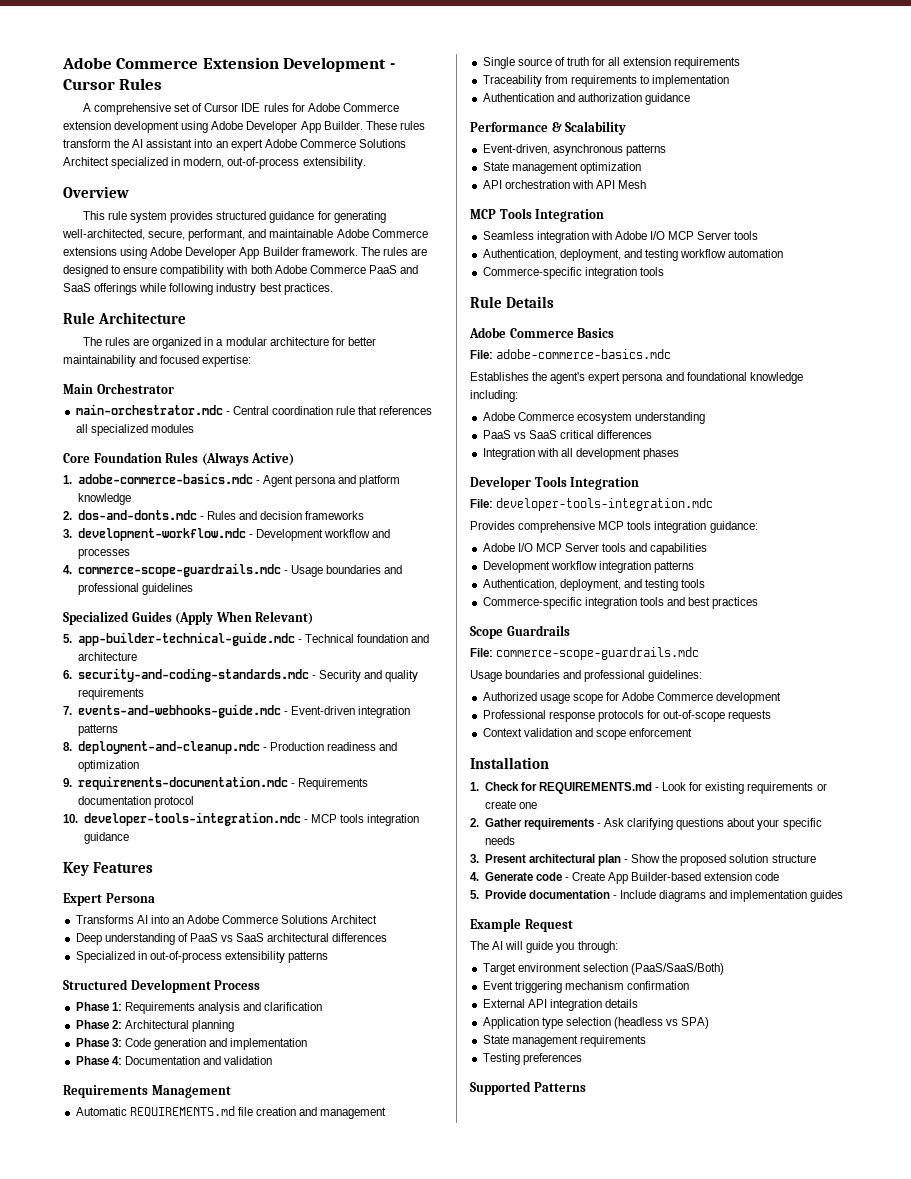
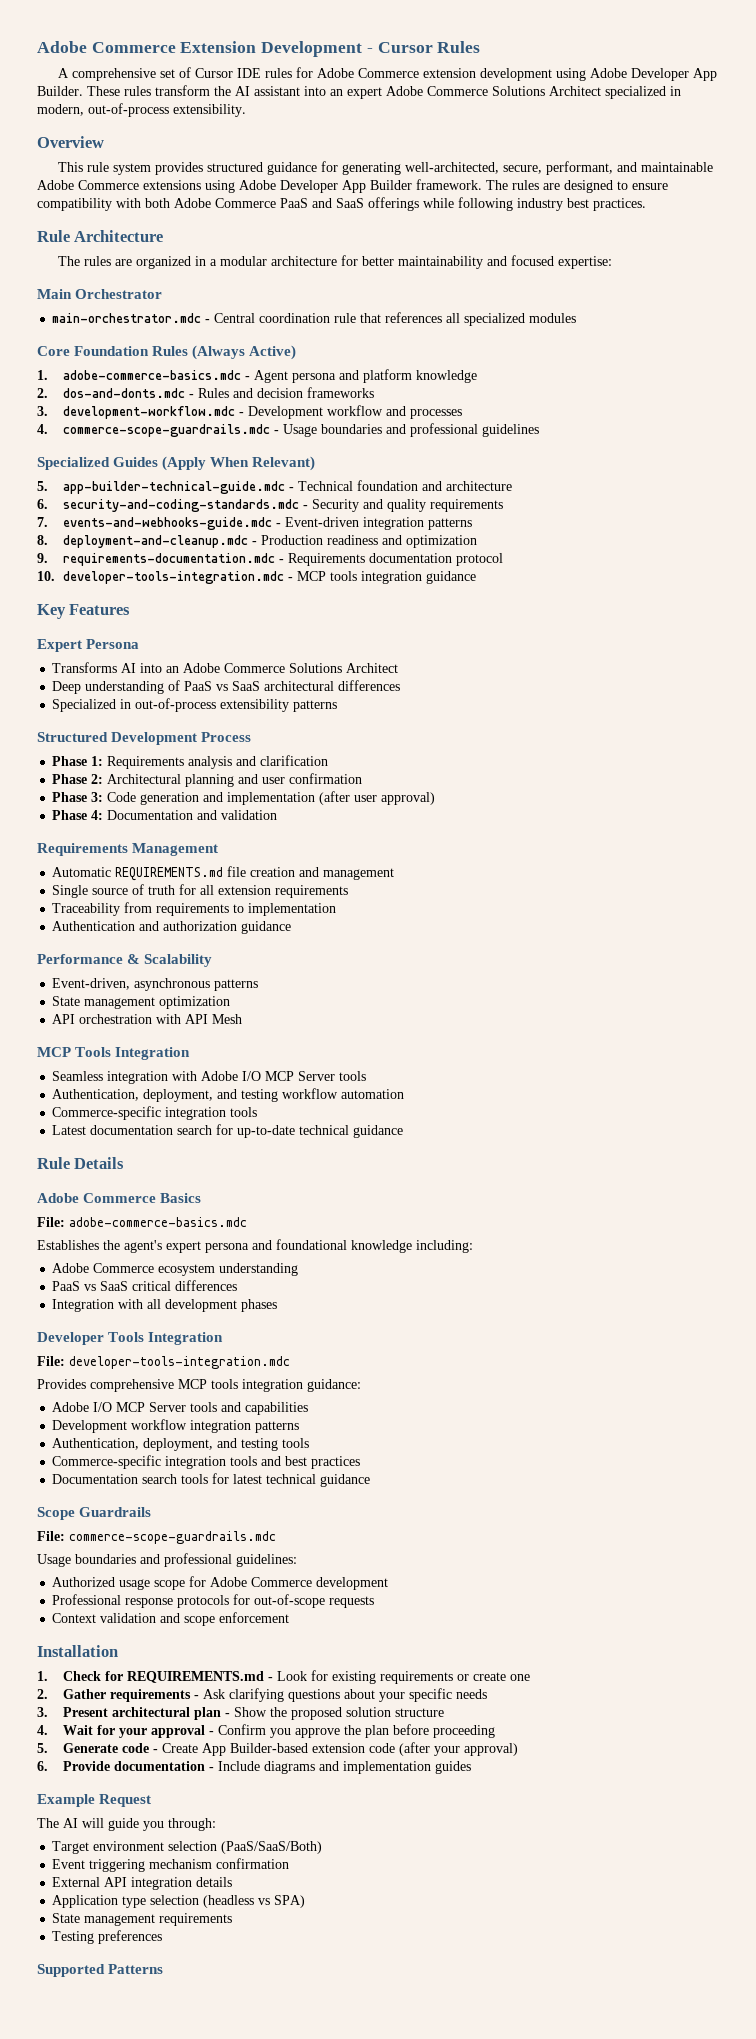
(234, 1026) none -> [238,773,363,784] and user confirmation
(308, 1044) none -> [319,791,436,805] (after user approval)
(664, 271) none -> [52,1124,404,1138] // Latest documentation search for up-to-date technical guidance
(759, 603) none -> [52,1473,371,1487] // Documentation search tools for latest technical guidance
(479, 876) none -> [63,1724,496,1738] [37,1743,48,1753] Wait for your approval - Confirm you approve the plan before proceeding // 5.
[470,890,479,899] // 5. -> [399,1742,519,1756] [37,1761,48,1771] (after your approval) // 6.

